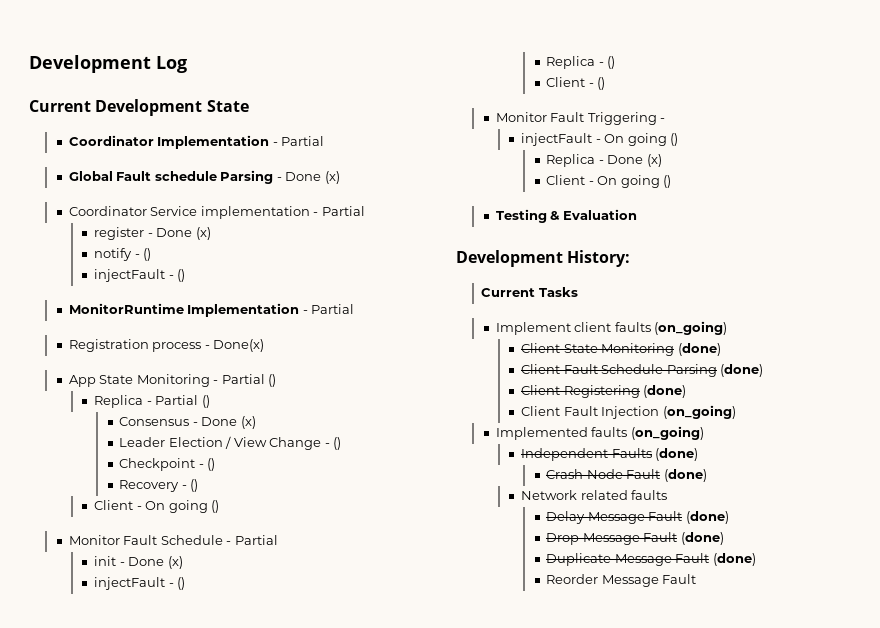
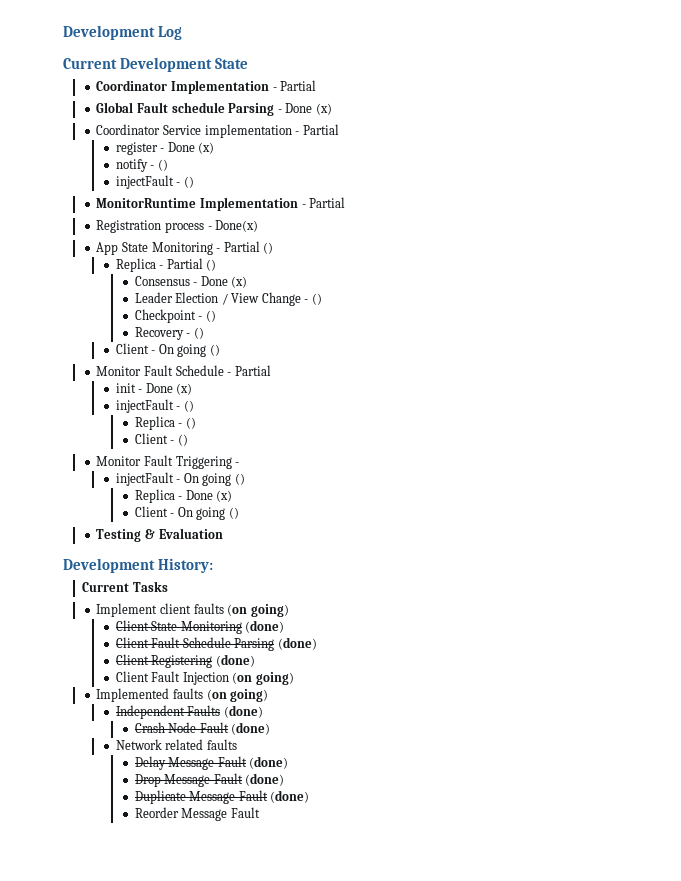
[654,321,728,335] (on_going) -> [227,604,289,617] (on going)
[662,405,736,419] (on_going) -> [232,672,294,685] (on going)
[630,426,704,440] (on_going) -> [206,689,269,702] (on going)

